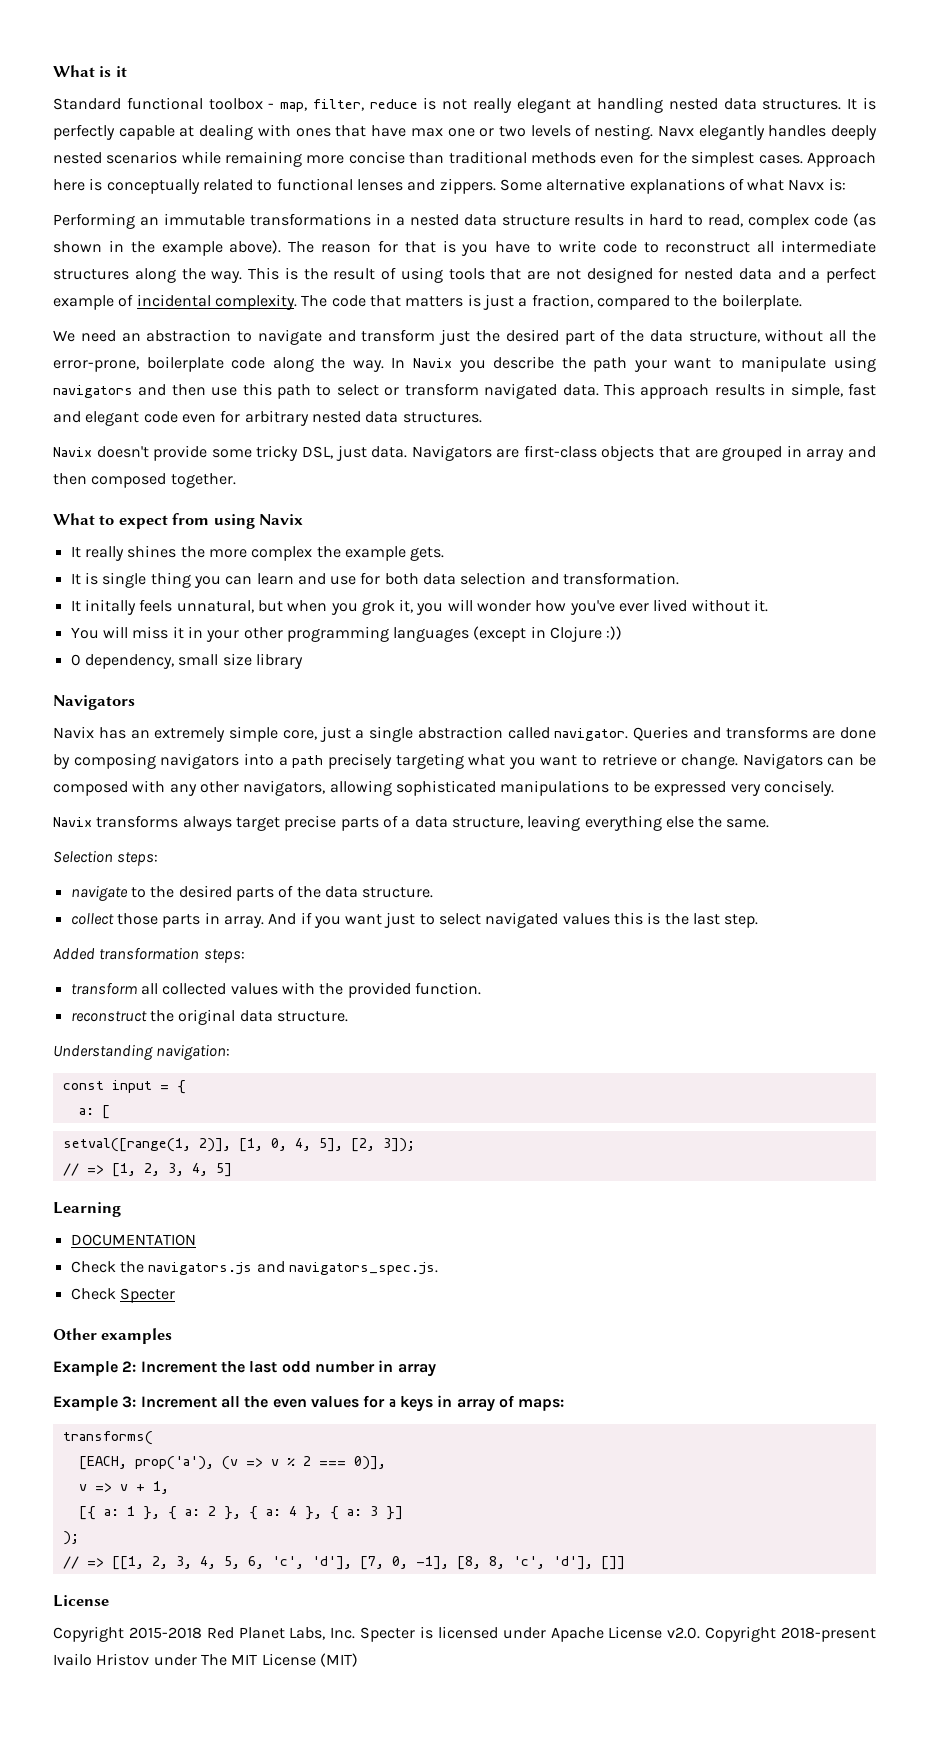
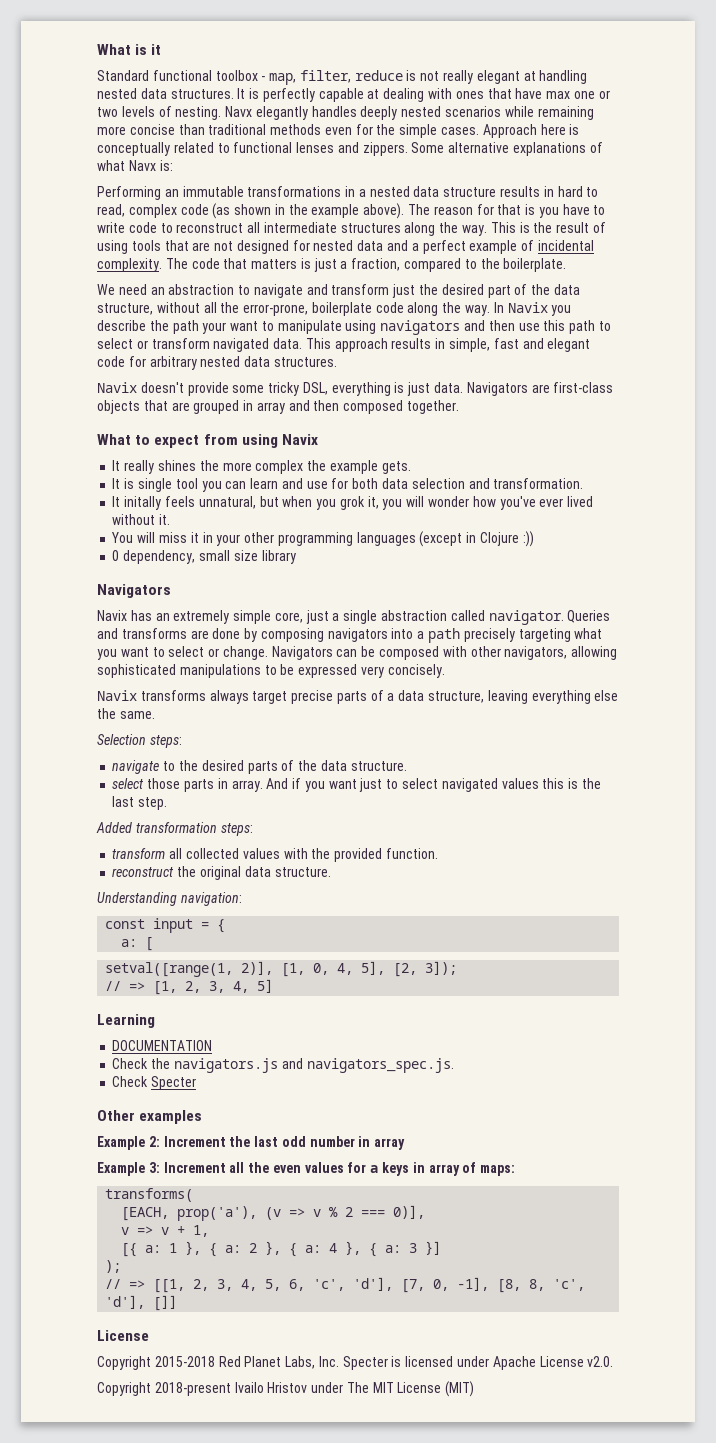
[691,151,755,167] simplest -> [399,124,438,138] simple
[181,414,216,423] even -> (125, 361) none
(333, 452) none -> [331,382,405,396] everything is
[150,572,191,588] thing -> [175,478,198,489] tool
[601,753,657,766] retrieve -> [168,646,205,657] select
[169,784,197,796] any -> (467, 651) none
[70,913,114,925] collect -> [112,778,145,789] select
(701, 1633) none -> (614, 1361) //

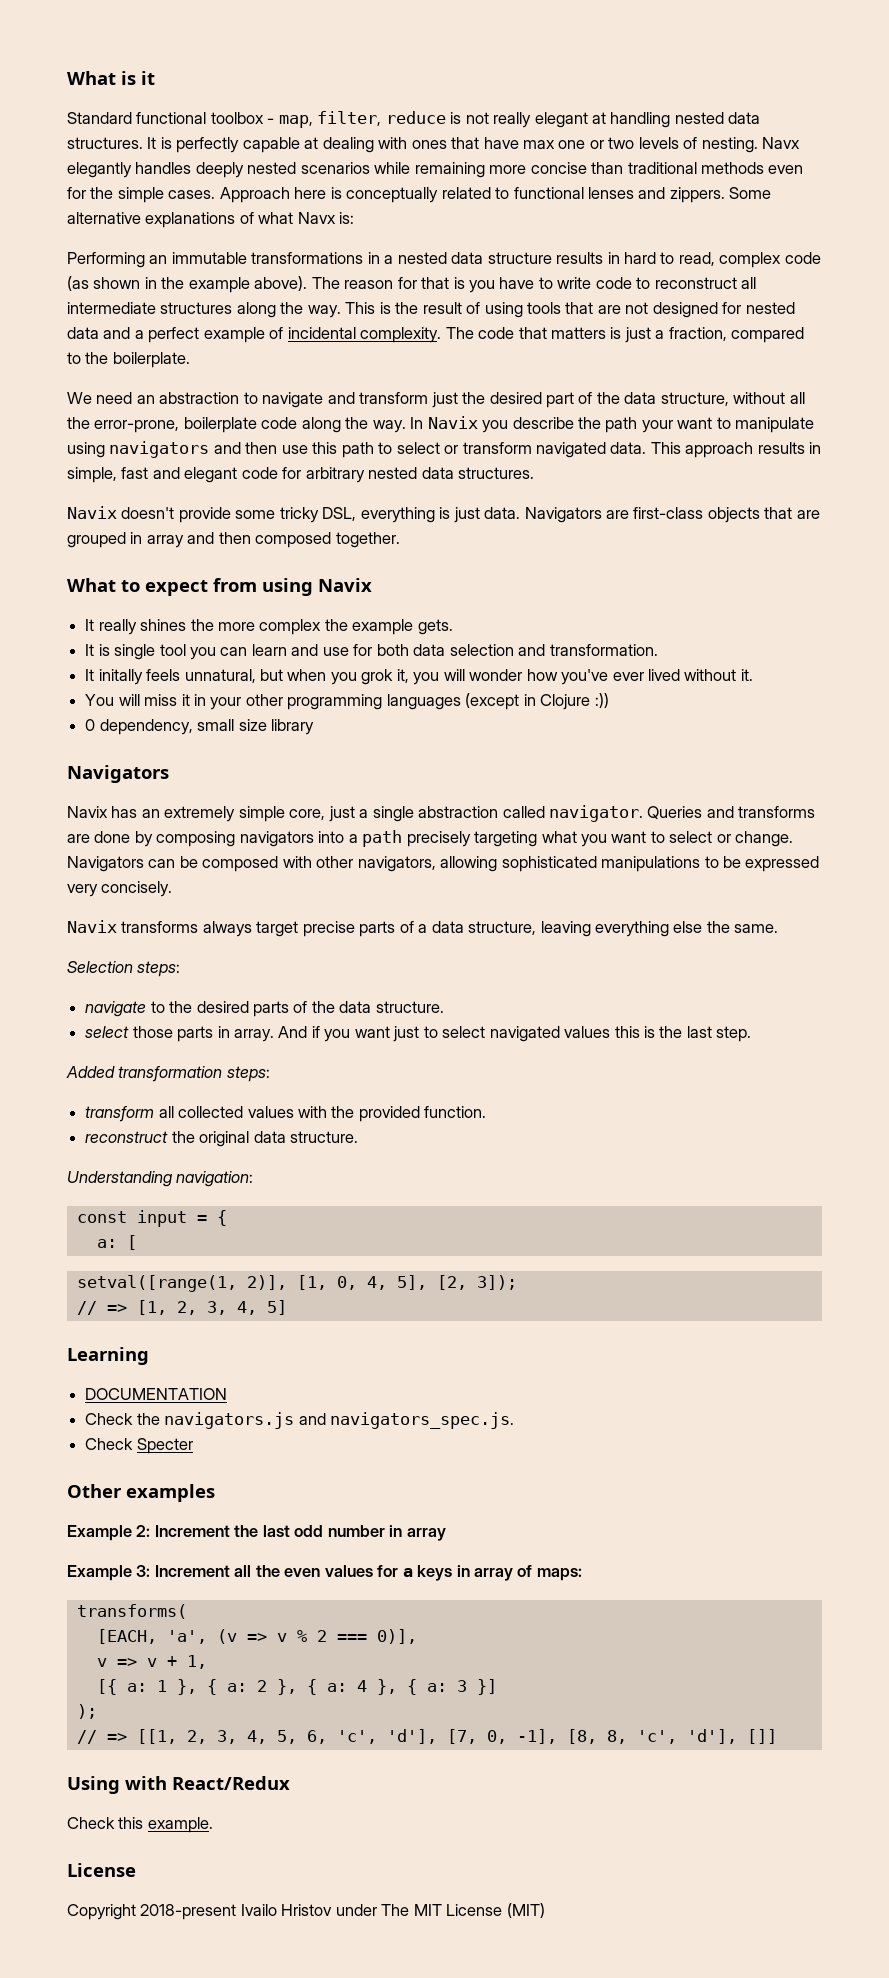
[177,1206,258,1221] prop('a'), -> [166,1630,207,1644] 'a',
[97,1330,149,1341] [97,1356,614,1370] License // Copyright 2015-2018 Red Planet Labs, Inc. Specter is licensed under Apache License v2.0. -> [67,1776,290,1794] [67,1817,213,1833] [67,1863,136,1877] Using with React/Redux // Check this example. // License

